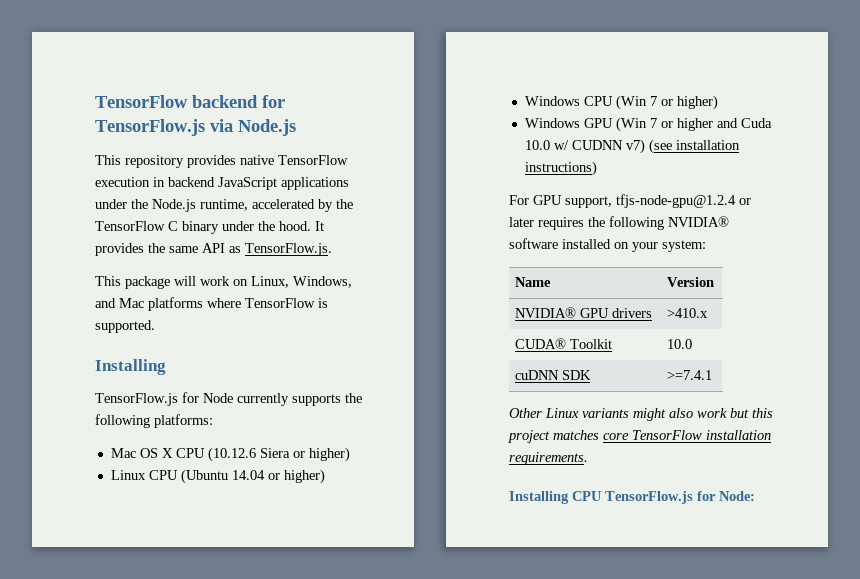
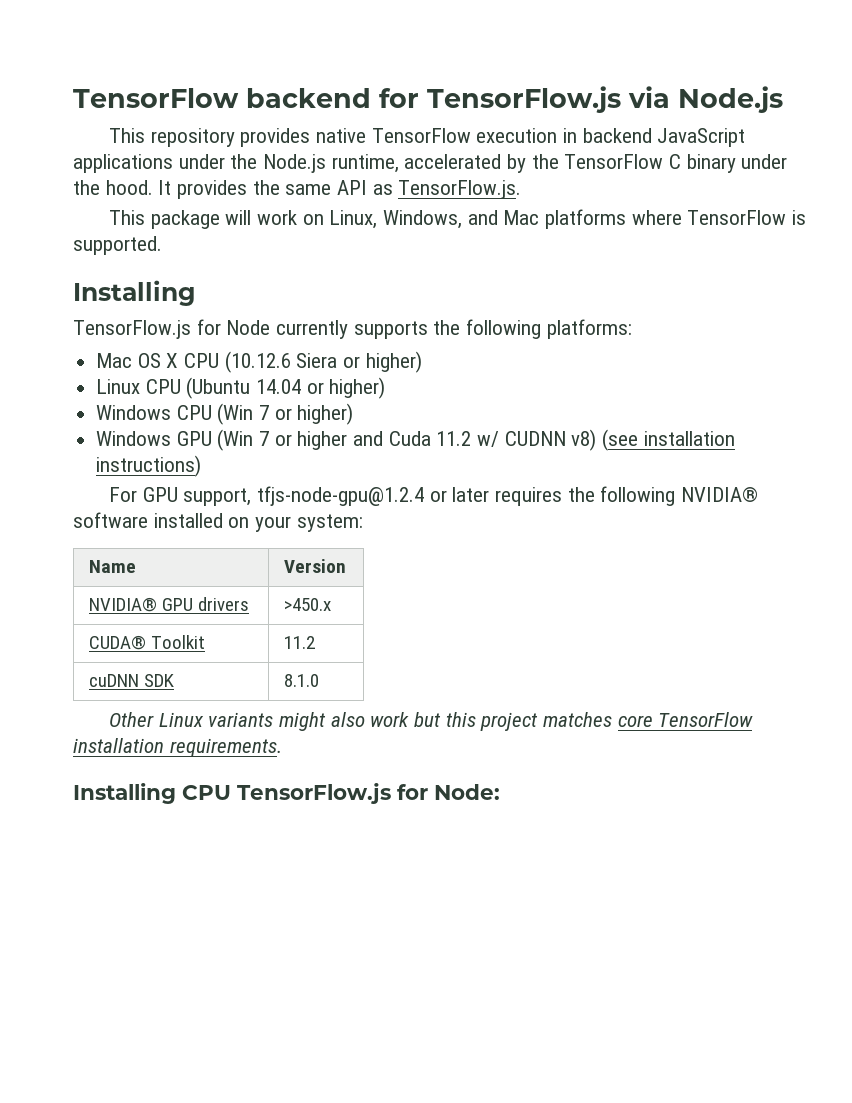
[524,140,550,150] 10.0 -> [436,431,472,446] 11.2
[625,139,645,154] v7) -> [571,429,597,451] v8)
[667,308,709,318] >410.x -> [283,598,331,611] >450.x
[667,339,693,349] 10.0 -> [283,636,315,649] 11.2
[667,370,713,380] >=7.4.1 -> [283,674,319,687] 8.1.0

